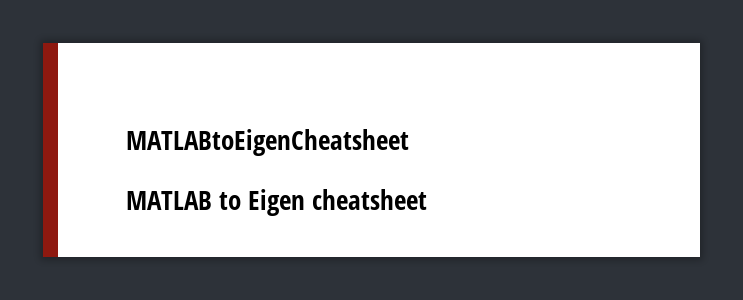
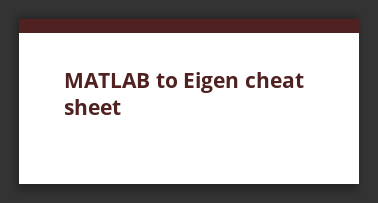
[126,129,409,156] MATLABtoEigenCheatsheet // -> (64, 80) none
[312,189,428,210] cheatsheet -> [244,72,304,88] [64,99,121,115] cheat sheet

